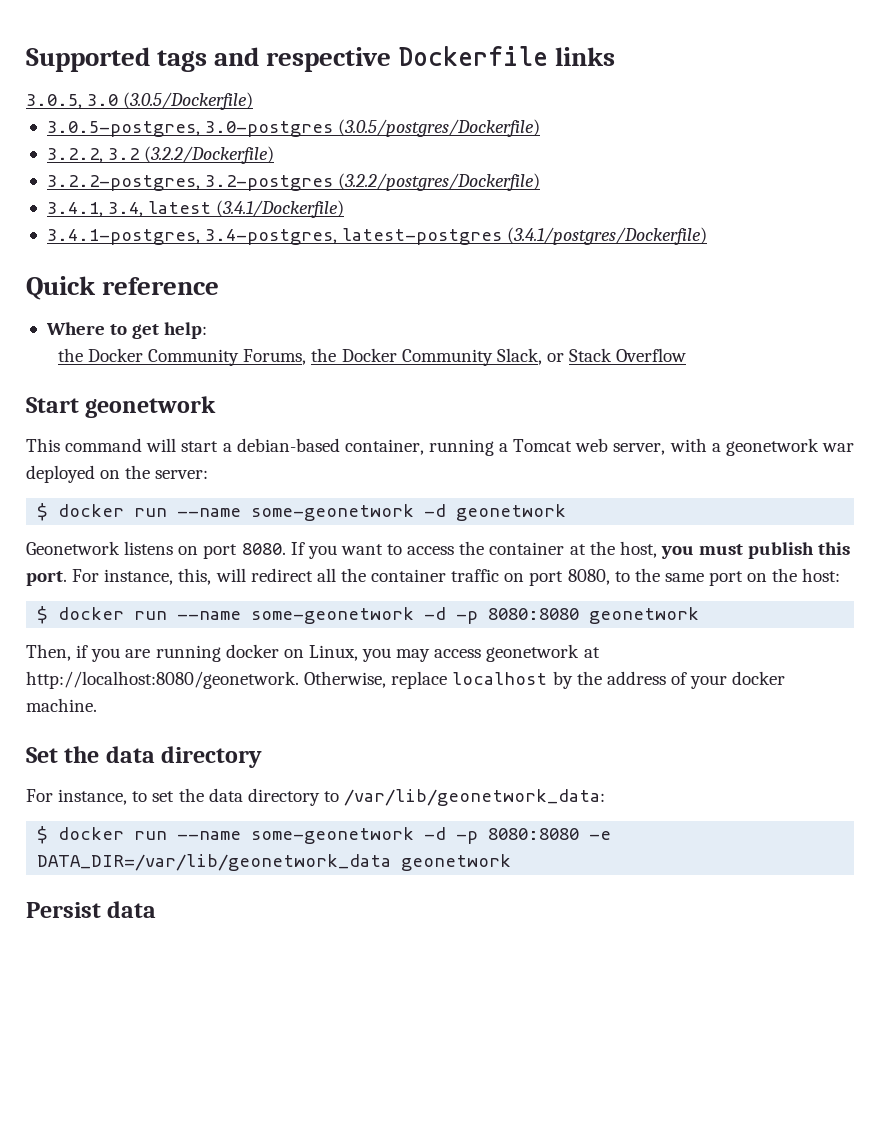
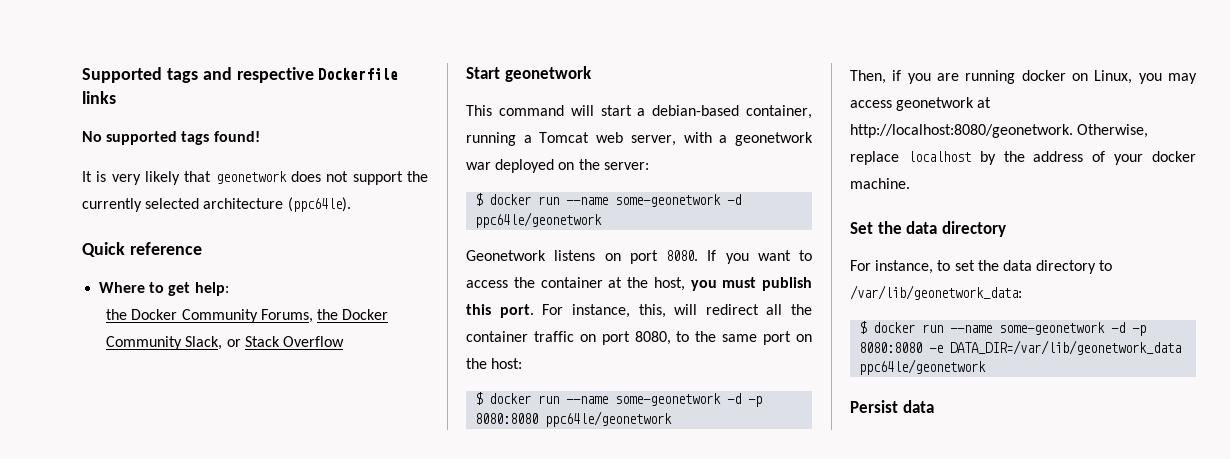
[26,92,254,110] [46,119,541,137] [46,146,275,164] [46,173,541,191] [46,200,345,218] [46,227,708,245] 3.0.5, 3.0 (3.0.5/Dockerfile) // 3.0.5-postgres, 3.0-postgres (3.0.5/postgres/Dockerfile) // 3.2.2, 3.2 (3.2.2/Dockerfile) // 3.2.2-postgres, 3.2-postgres (3.2.2/postgres/Dockerfile) // 3.4.1, 3.4, latest (3.4.1/Dockerfile) // 3.4.1-postgres, 3.4-postgres, latest-postgres (3.4.1/postgres/Dockerfile) -> [82,131,260,145] [82,171,428,185] [82,197,351,212] No supported tags found! // It is very likely that geonetwork does not support the currently selected architecture (ppc64le).
[456,504,567,521] geonetwork -> [475,212,603,228] ppc64le/geonetwork
[589,607,700,624] geonetwork -> [545,411,673,427] ppc64le/geonetwork
[401,854,512,871] geonetwork -> [859,359,987,375] ppc64le/geonetwork

